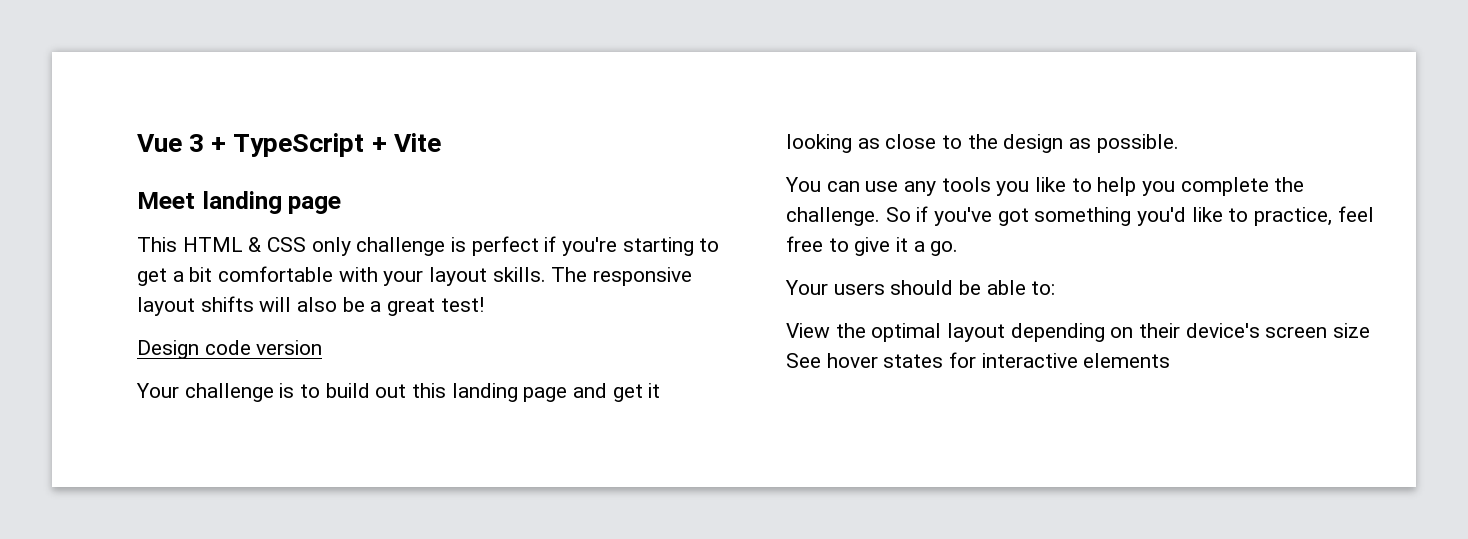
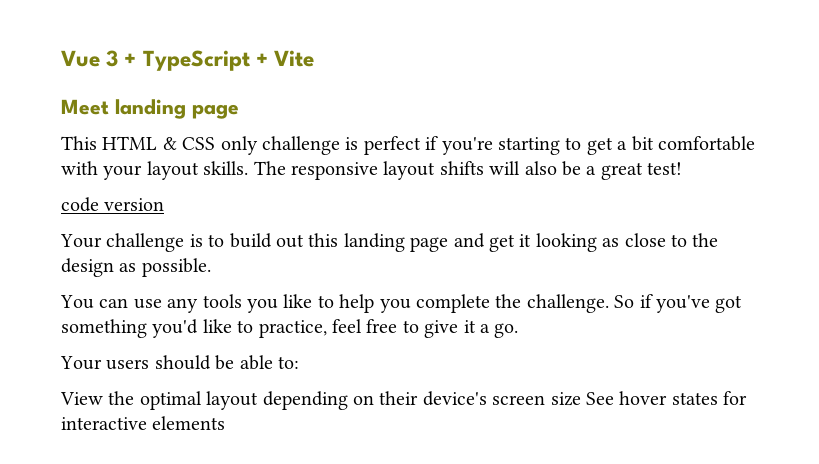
[137,340,199,359] Design -> (683, 168) none

